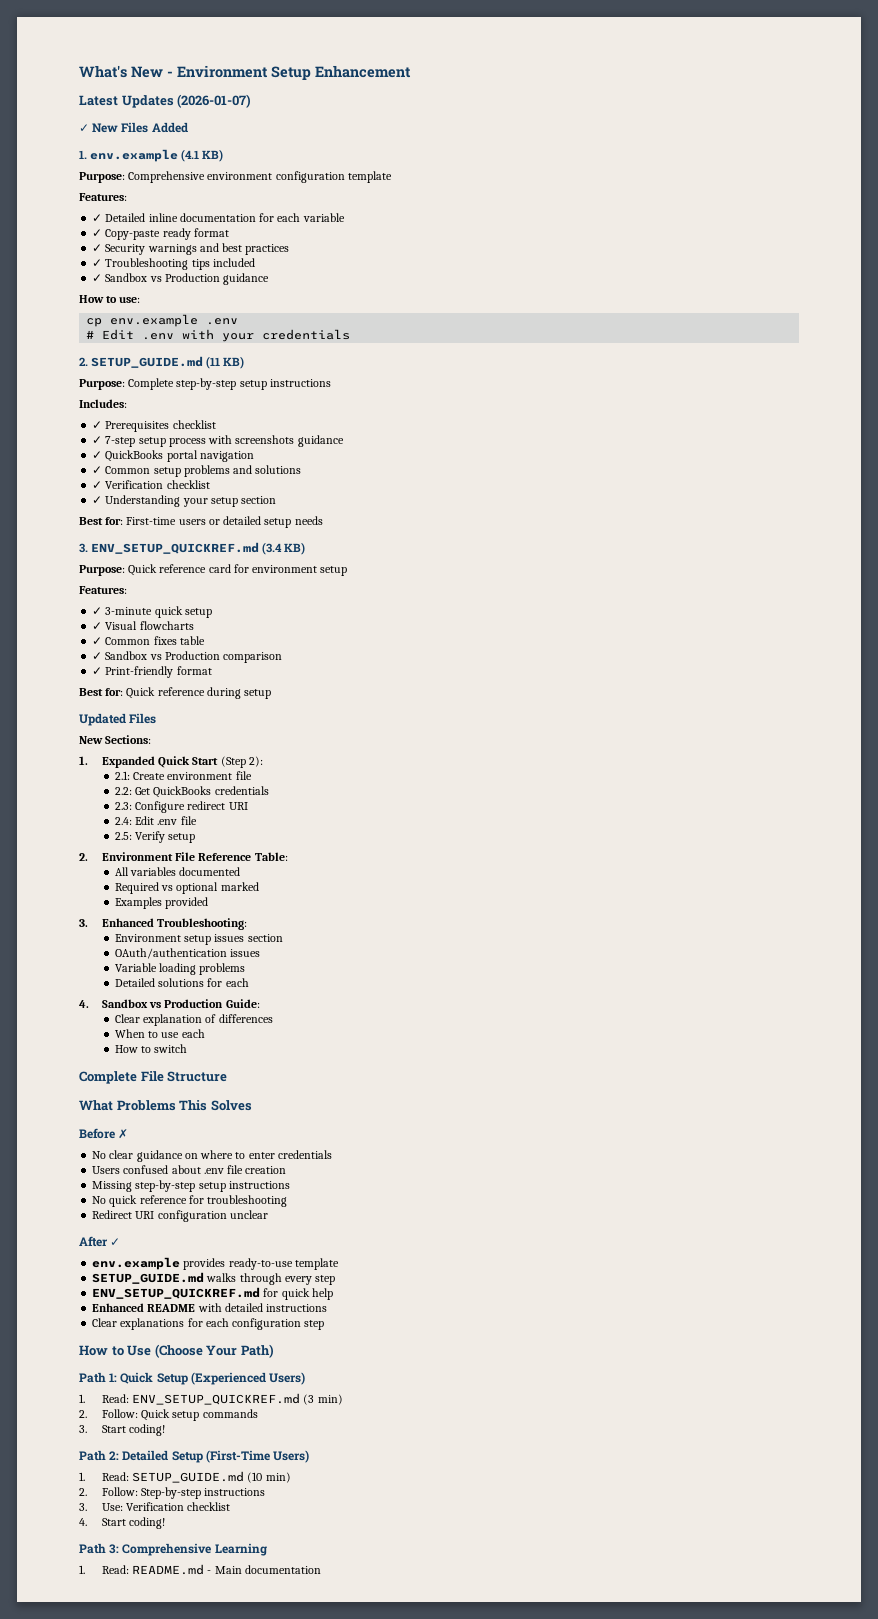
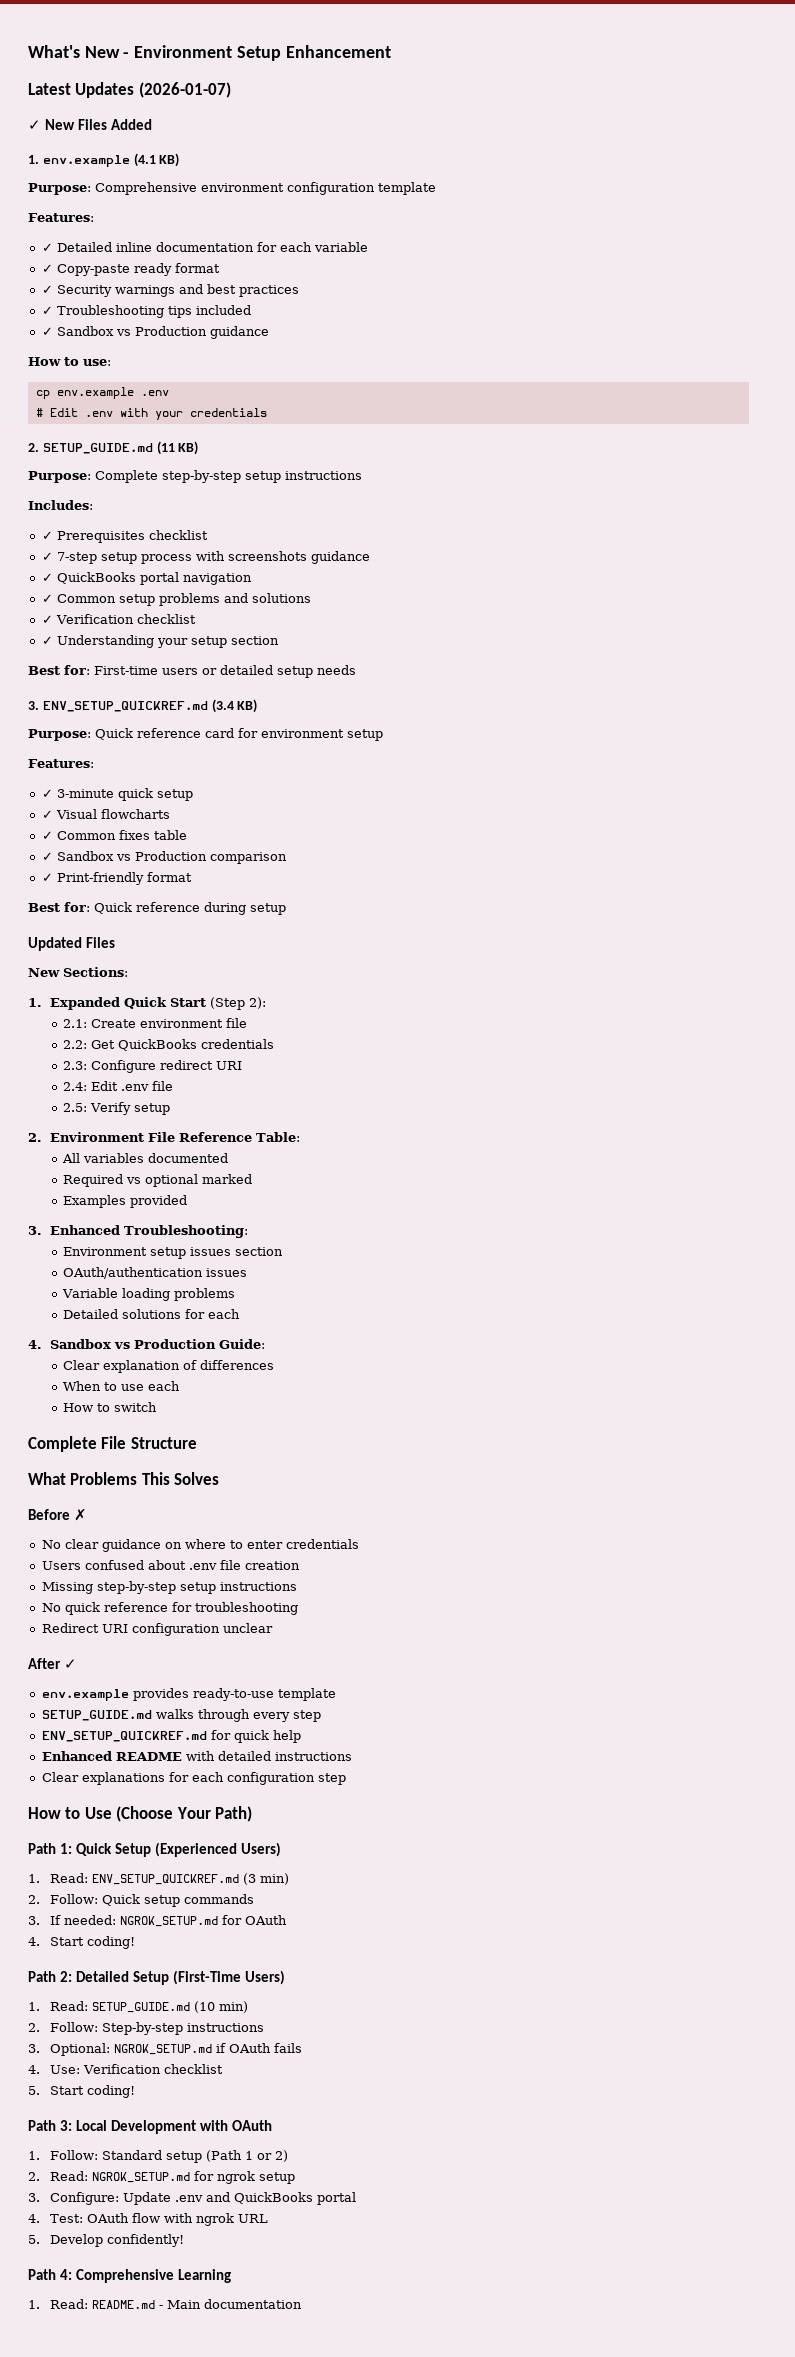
(87, 1429) none -> [49,1915,287,1927] [28,1937,40,1946] If needed: NGROK_SETUP.md for OAuth // 4.
(87, 1507) none -> [49,2043,302,2056] [28,2065,40,2074] Optional: NGROK_SETUP.md if OAuth fails // 4.
[79,1518,87,1526] 4. -> [28,2086,40,2095] 5.
(120, 1549) none -> [76,2120,273,2134] [28,2150,288,2163] [28,2171,295,2184] [28,2192,356,2205] [28,2213,268,2226] [28,2234,184,2247] [28,2269,73,2280] Local Development with OAuth // 1. Follow: Standard setup (Path 1 or 2) // 2. Read: NGROK_SETUP.md for ngrok setup // 3. Configure: Update .env and QuickBooks portal // 4. Test: OAuth flow with ngrok URL // 5. Develop confidently! // Path 4:

